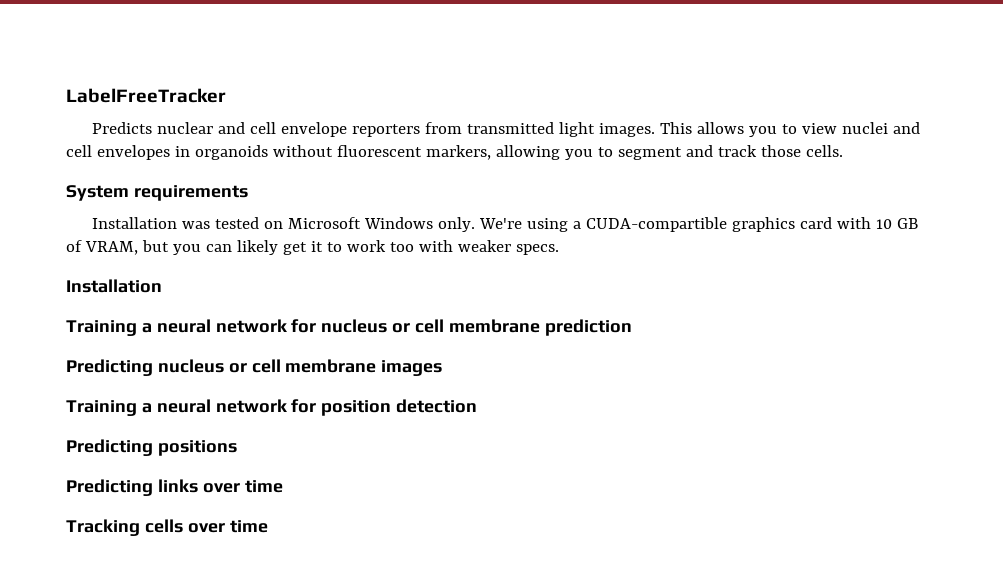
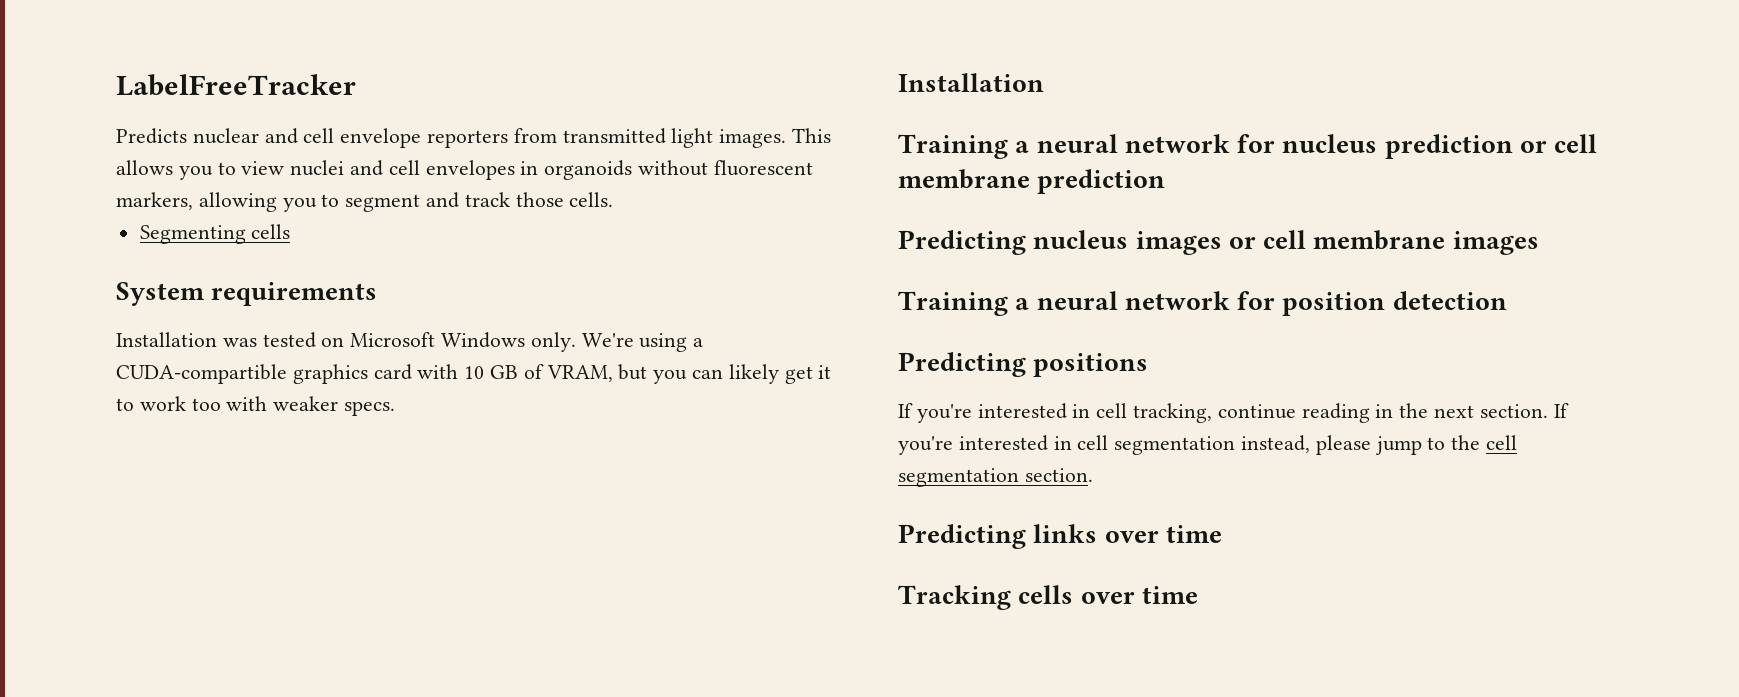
(843, 151) none -> [139,224,291,244] // Segmenting cells
(388, 326) none -> [1384,134,1513,159] prediction
(224, 366) none -> [1135,231,1222,255] images
(237, 448) none -> [898,403,1569,423] [898,435,1518,455] [898,468,1093,487] // If you're interested in cell tracking, continue reading in the next section. If you're interested in cell segmentation instead, please jump to the cell segmentation section.

